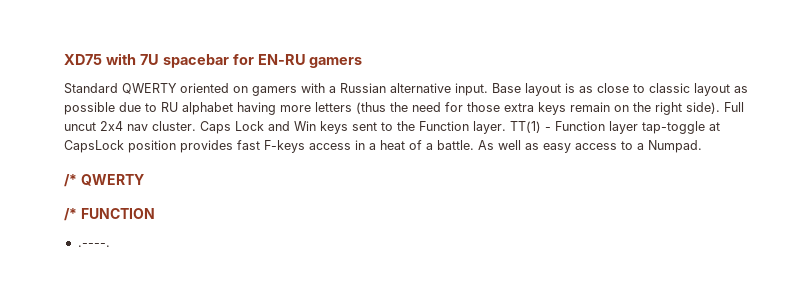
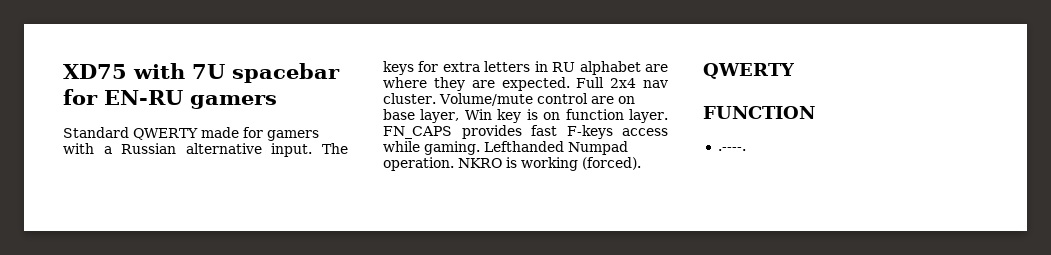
[180,83,248,93] oriented on -> [201,127,263,138] made for
[492,83,748,96] [64,102,744,115] [64,121,720,134] [64,140,702,153] [64,174,77,187] Base layout is as close to classic layout as possible due to RU alphabet having more letters (thus the need for those extra keys remain on the right side). Full uncut 2x4 nav cluster. Caps Lock and Win keys sent to the Function layer. TT(1) - Function layer tap-toggle at CapsLock position provides fast F-keys access in a heat of a battle. As well as easy access to a Numpad. // /* -> [322,143,348,154] [383,61,668,75] [383,77,668,91] [383,93,635,106] [383,109,669,123] [383,125,668,139] [383,141,628,155] [383,157,641,171] The keys for extra letters in RU alphabet are where they are expected. Full 2x4 nav cluster. Volume/mute control are on base layer, Win key is on function layer. FN_CAPS provides fast F-keys access while gaming. Lefthanded Numpad operation. NKRO is working (forced). //
[64,208,77,221] /* -> (795, 71) none

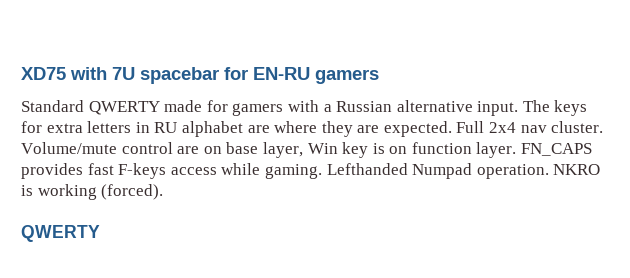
[703,106,815,119] [717,147,746,151] // FUNCTION // .----. -> (100, 233) none

